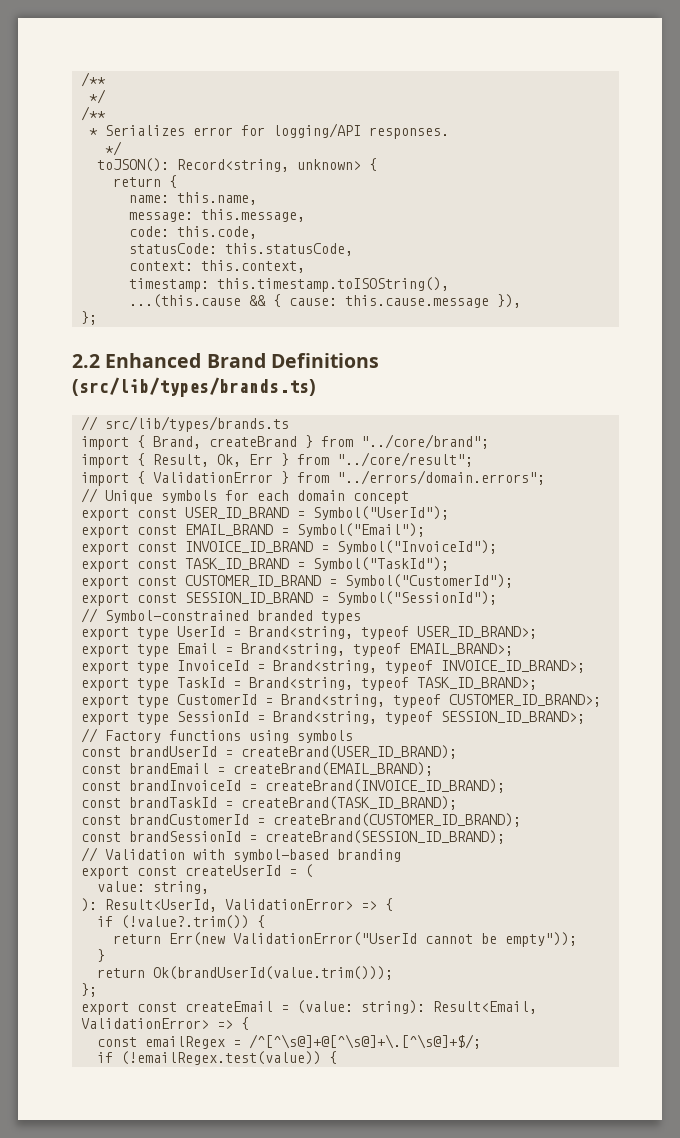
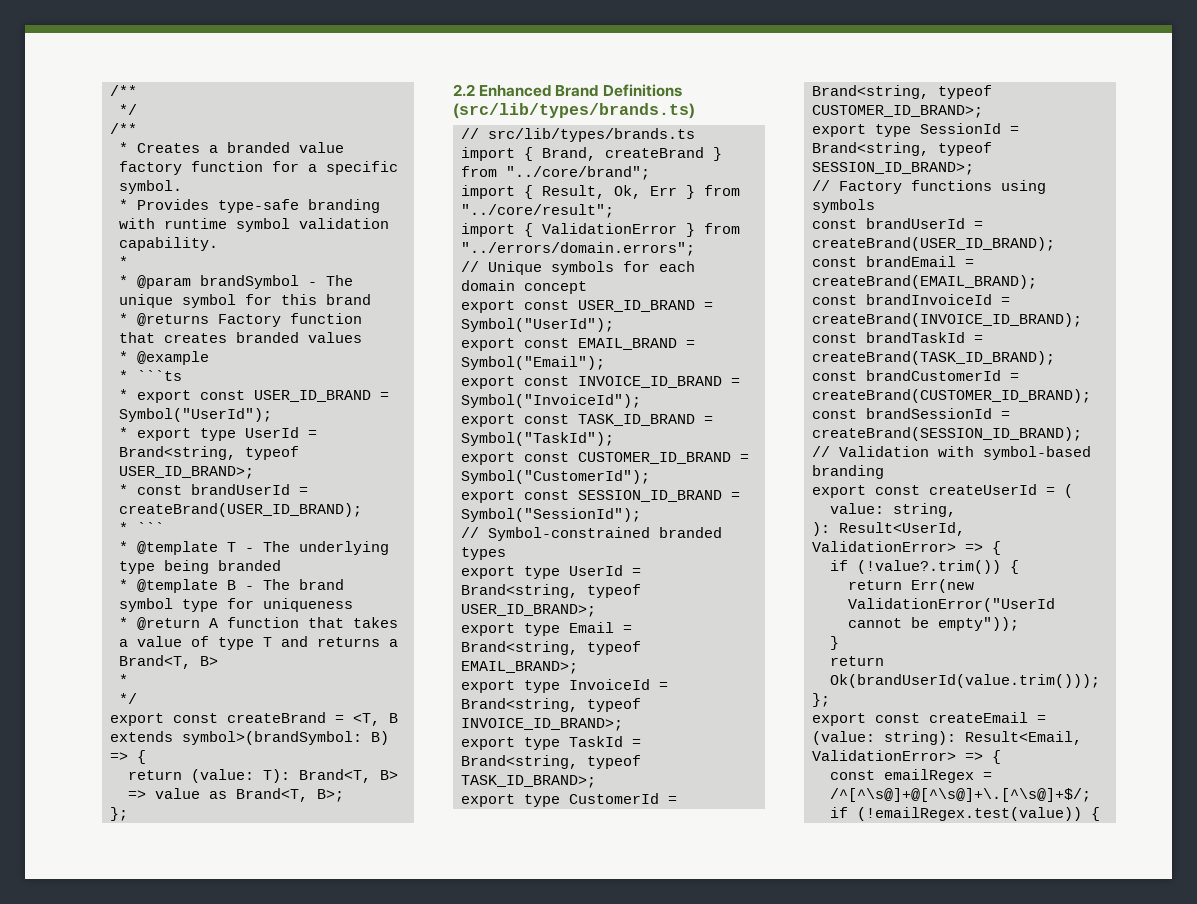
[105,123,450,139] [105,141,123,156] [97,158,378,172] [113,175,178,188] [129,192,258,205] [129,209,306,222] [129,226,258,239] [129,243,354,256] [129,260,306,273] [129,277,450,292] [129,294,522,308] Serializes error for logging/API responses. // */ // toJSON(): Record<string, unknown> { // return { // name: this.name, // message: this.message, // code: this.code, // statusCode: this.statusCode, // context: this.context, // timestamp: this.timestamp.toISOString(), // ...(this.cause && { cause: this.cause.message }), -> [137,142,345,153] [119,161,399,175] [119,180,183,194] [119,199,381,213] [119,218,390,232] [119,237,219,251] [119,256,129,267] [119,275,354,289] [119,294,372,308] [119,313,363,327] [119,332,363,343] [119,351,210,365] [119,370,183,381] [119,389,390,403] [119,408,273,422] [119,427,318,441] [119,446,300,460] [119,466,255,479] [119,484,309,495] [119,503,363,517] [119,522,165,533] [119,541,390,555] [119,560,282,574] [119,579,345,593] [119,598,354,612] [119,617,399,630] [119,636,399,650] [119,655,219,669] [119,674,129,685] [119,693,138,704] [110,712,399,726] [110,731,390,745] [110,750,147,764] [128,769,399,783] [128,788,345,802] Creates a branded value factory function for a specific symbol. // * Provides type-safe branding with runtime symbol validation capability. // * // * @param brandSymbol - The unique symbol for this brand // * @returns Factory function that creates branded values // * @example // * ```ts // * export const USER_ID_BRAND = Symbol("UserId"); // * export type UserId = Brand<string, typeof USER_ID_BRAND>; // * const brandUserId = createBrand(USER_ID_BRAND); // * ``` // * @template T - The underlying type being branded // * @template B - The brand symbol type for uniqueness // * @return A function that takes a value of type T and returns a Brand<T, B> // * // */ // export const createBrand = <T, B extends symbol>(brandSymbol: B) => { // return (value: T): Brand<T, B> => value as Brand<T, B>;

